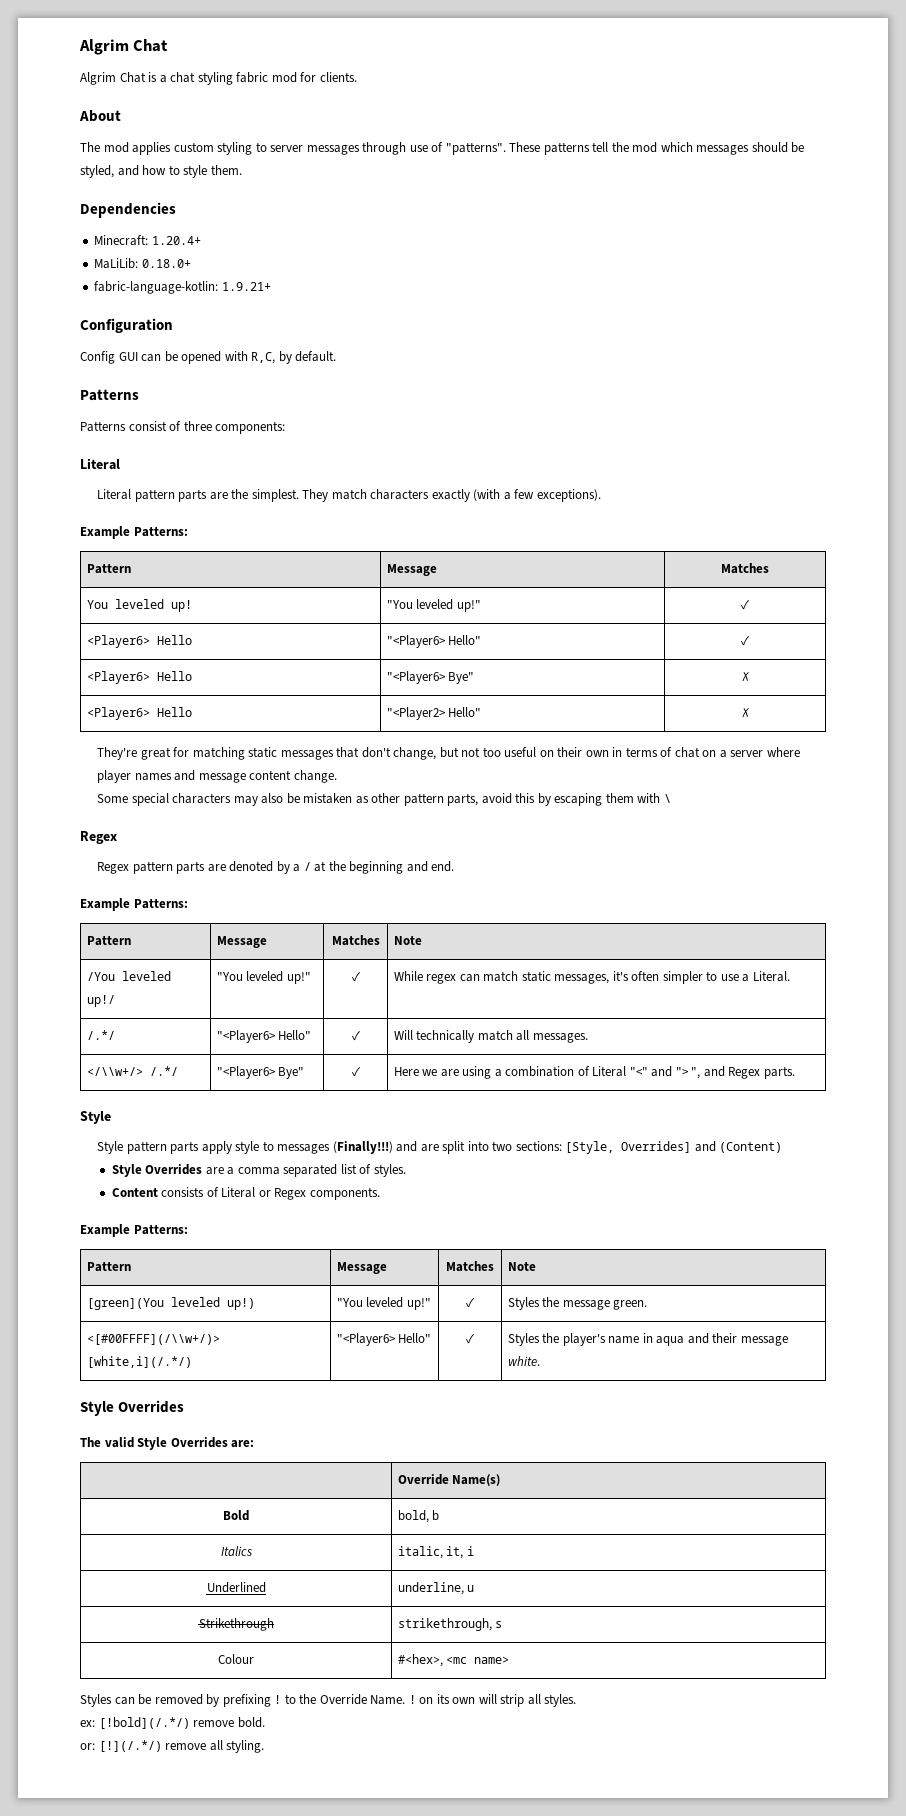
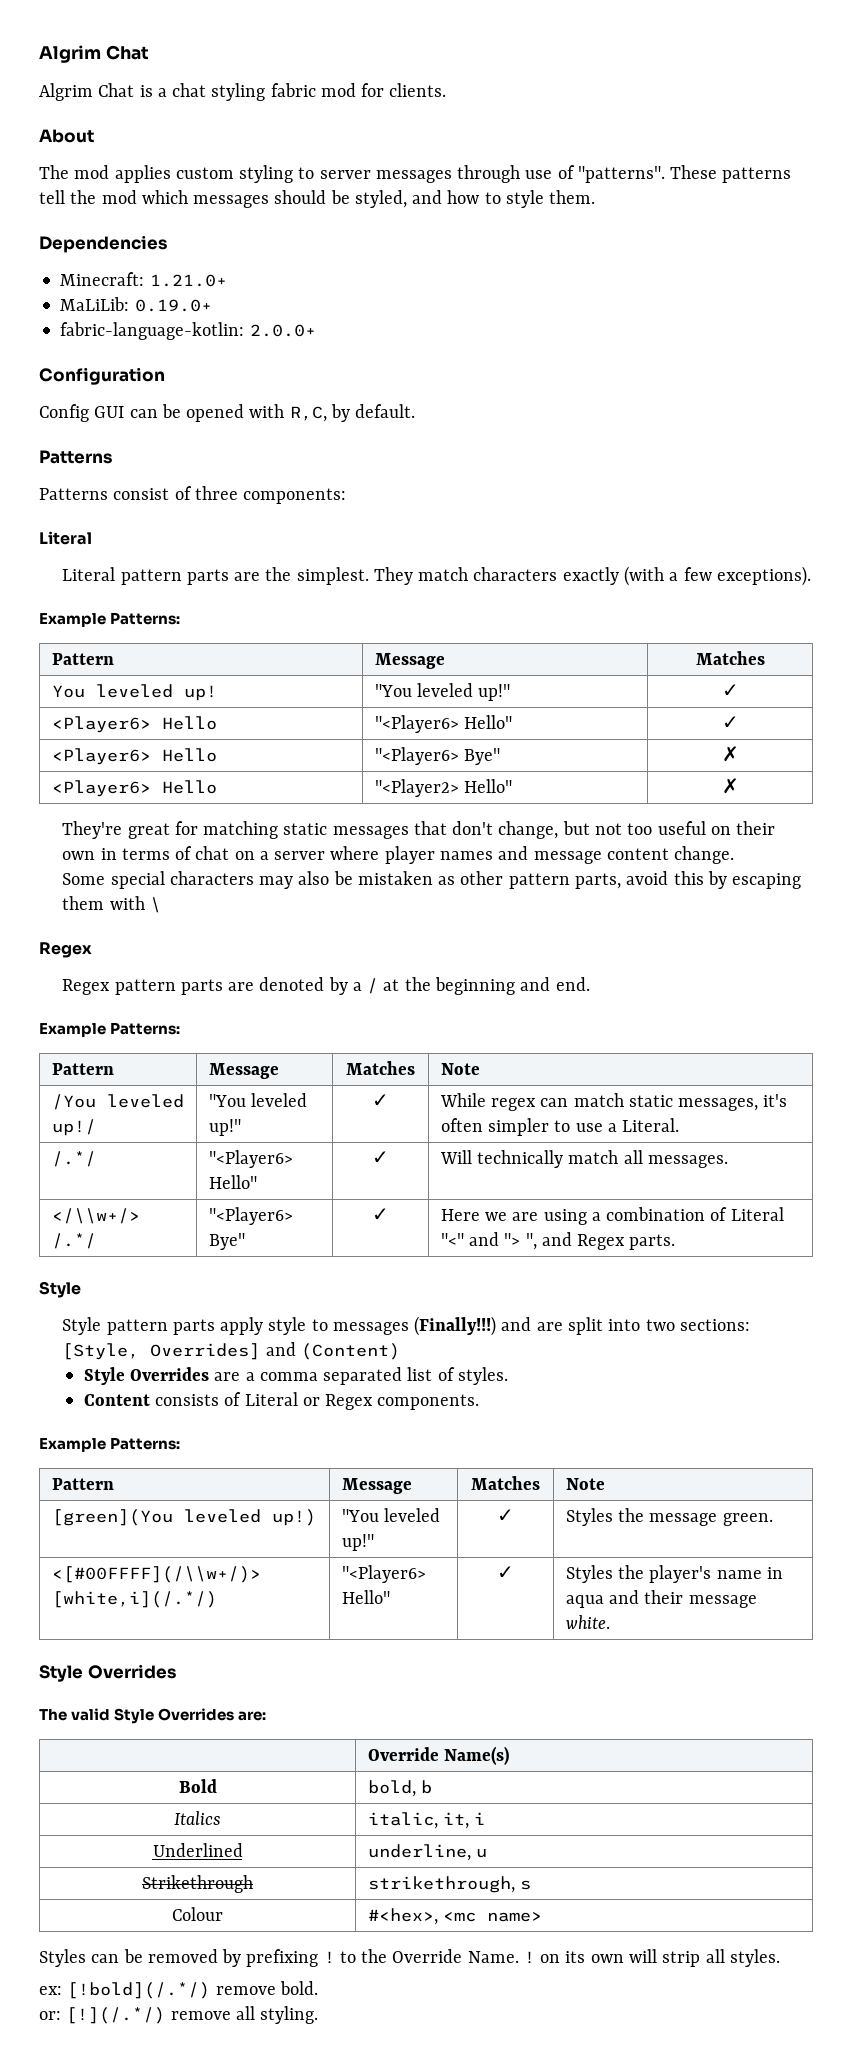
[151,236,201,245] 1.20.4+ -> [149,274,227,287] 1.21.0+
[141,259,191,268] 0.18.0+ -> [134,299,212,312] 0.19.0+
[221,282,271,291] 1.9.21+ -> [249,324,316,337] 2.0.0+

